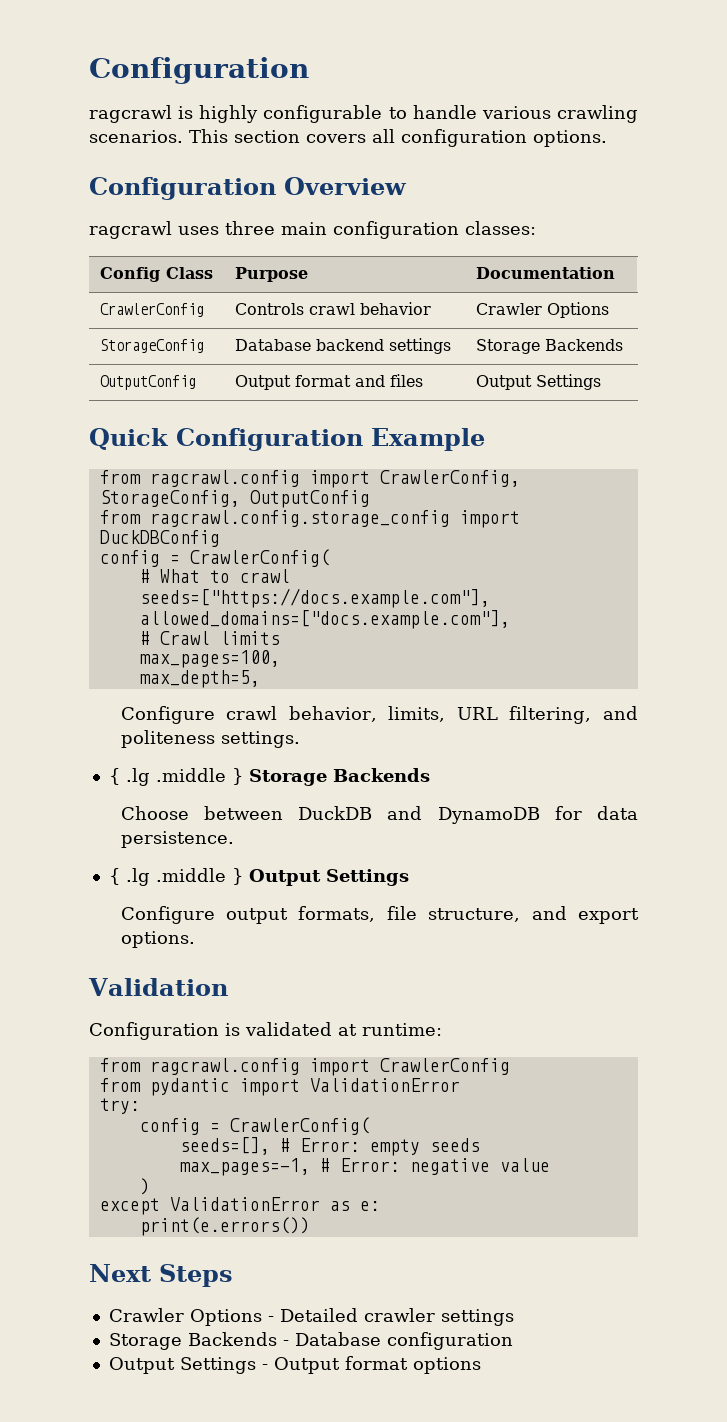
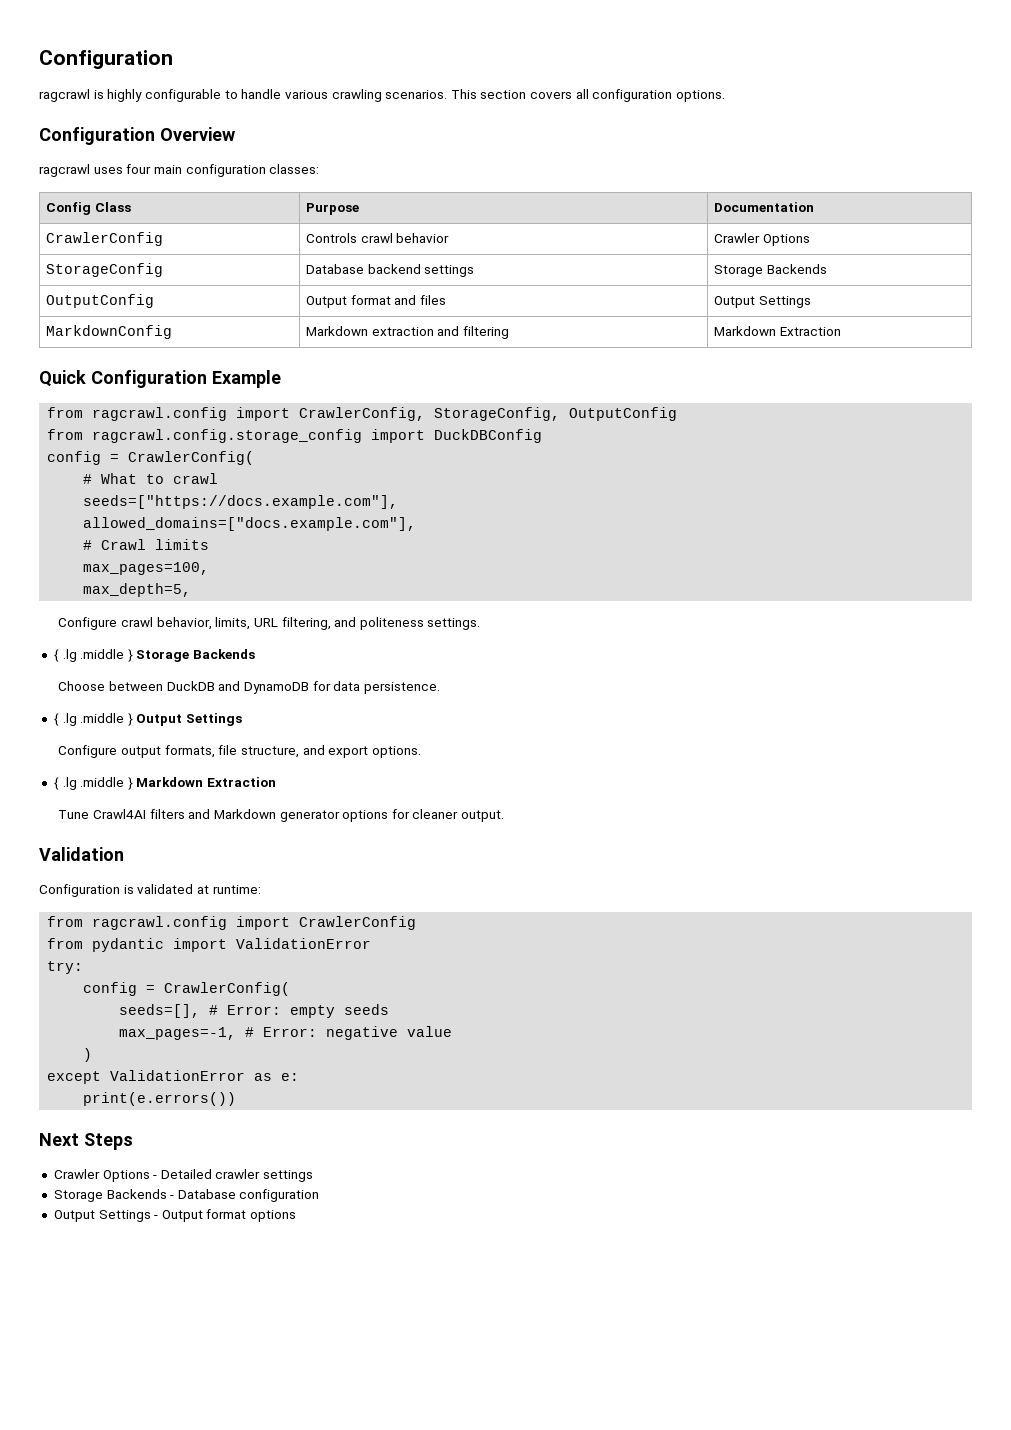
[225,221,275,235] three -> [126,164,152,174] four
(601, 382) none -> [46,325,173,339] [306,326,510,339] [714,326,841,336] // MarkdownConfig | Markdown extraction and filtering | Markdown Extraction
(195, 939) none -> [53,777,277,790] [58,809,505,822] // { .lg .middle } Markdown Extraction // Tune Crawl4AI filters and Markdown generator options for cleaner output.

